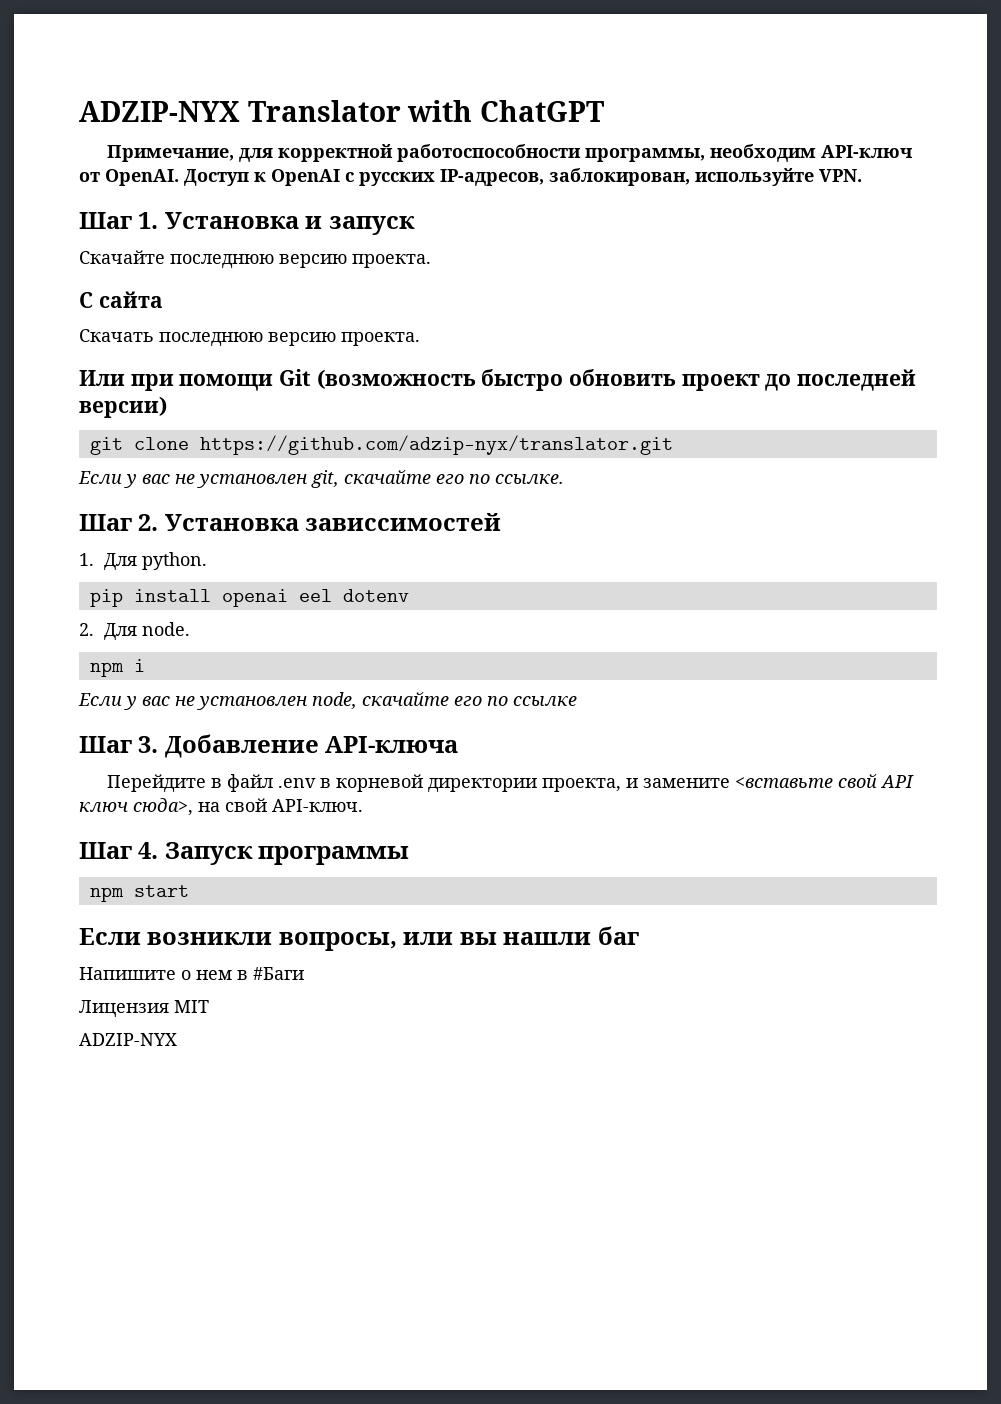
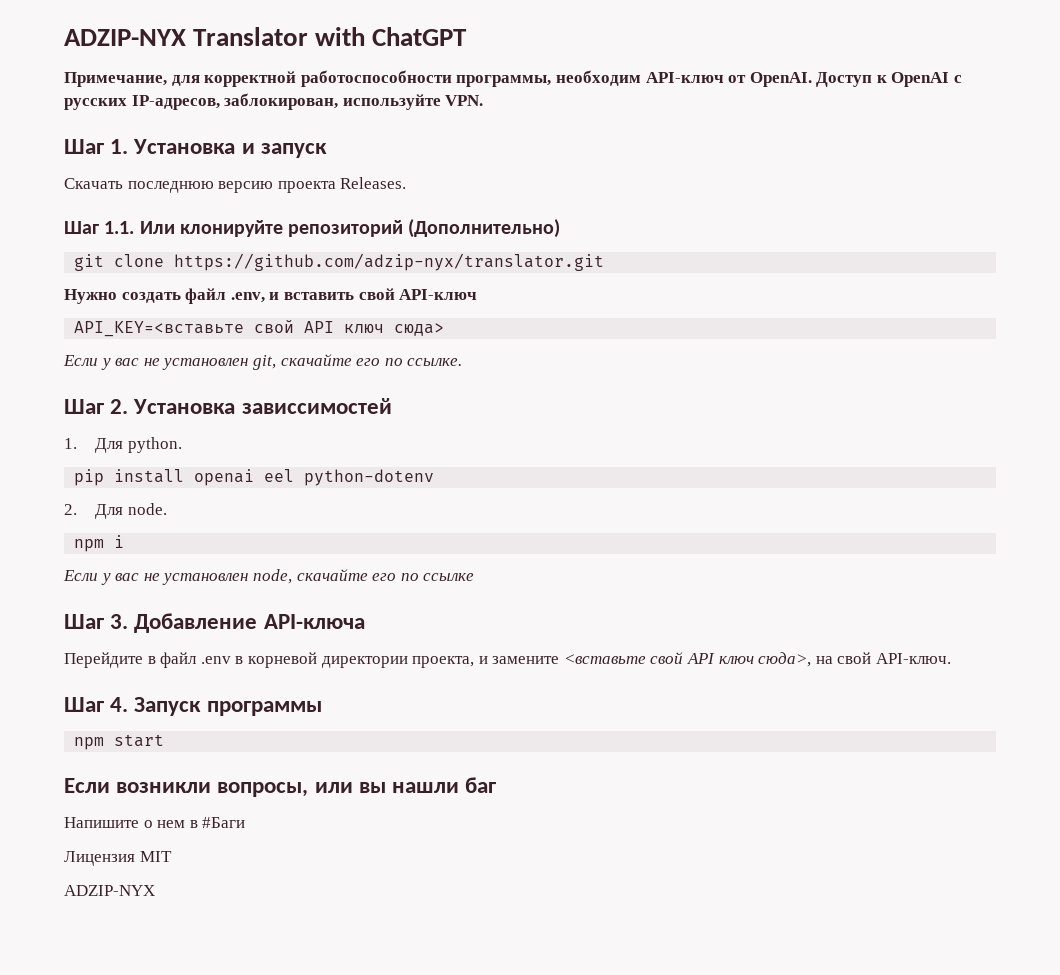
[79,250,431,269] [79,291,163,308] [79,329,420,347] [79,369,917,391] [79,396,167,418] [89,435,673,455] Скачайте последнюю версию проекта. // С сайта // Скачать последнюю версию проекта. // Или при помощи Git (возможность быстро обновить проект до последней версии) // git clone https://github.com/adzip-nyx/translator.git -> [64,177,407,193] [64,219,561,238] [74,253,605,271] [64,288,478,304] [74,320,445,337] Скачать последнюю версию проекта Releases. // Шаг 1.1. Или клонируйте репозиторий (Дополнительно) // git clone https://github.com/adzip-nyx/translator.git // Нужно создать файл .env, и вставить свой API-ключ // API_KEY=<вставьте свой API ключ сюда>
[342,589,409,602] dotenv -> [304,469,435,486] python-dotenv

